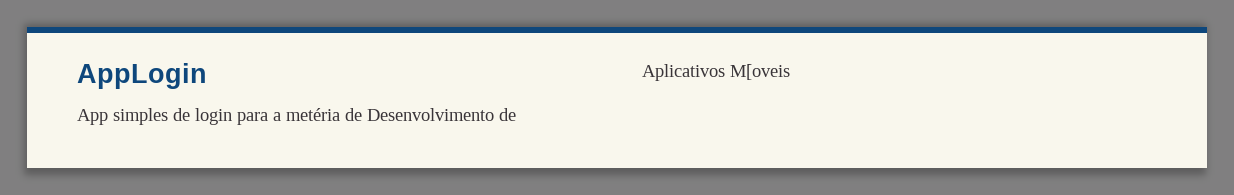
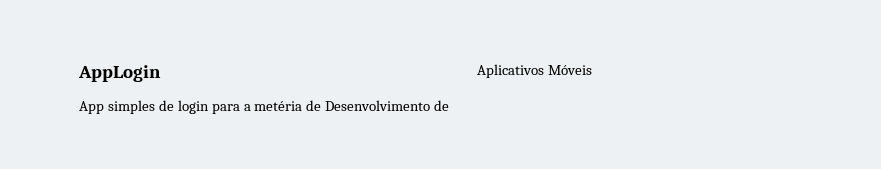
[730,64,790,80] M[oveis -> [547,65,592,75] Móveis

